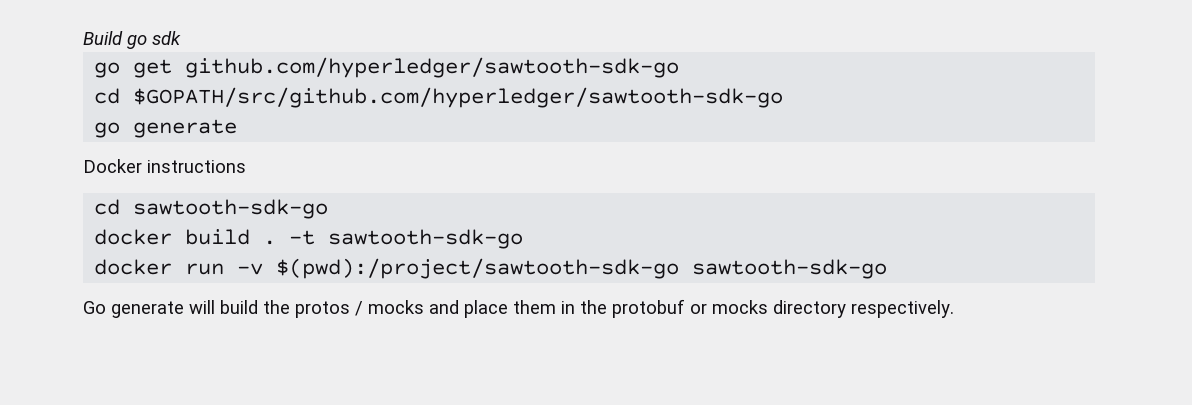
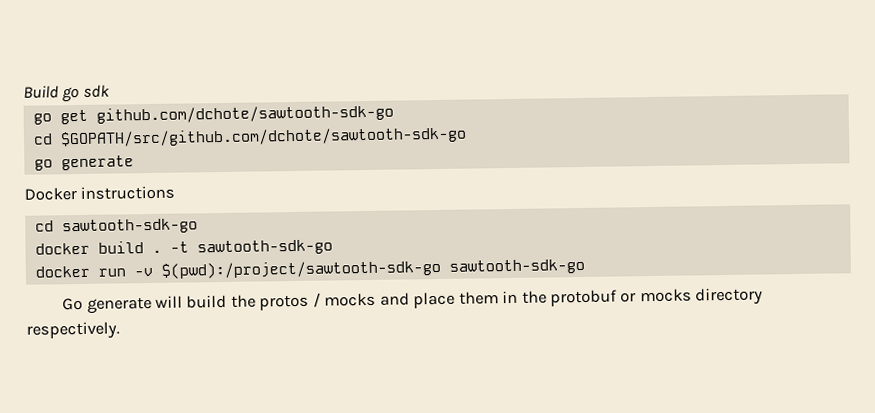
[185,57,680,78] [94,87,784,108] github.com/hyperledger/sawtooth-sdk-go // cd $GOPATH/src/github.com/hyperledger/sawtooth-sdk-go -> [95,104,394,124] [32,126,467,148] github.com/dchote/sawtooth-sdk-go // cd $GOPATH/src/github.com/dchote/sawtooth-sdk-go

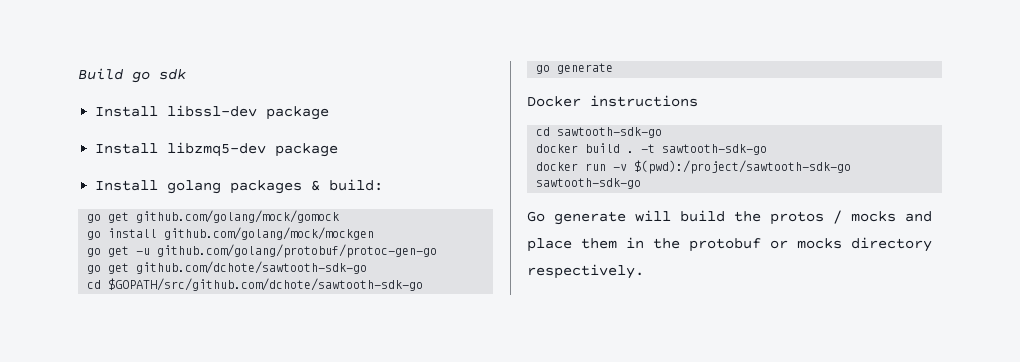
(110, 91) none -> [95,105,330,120] [95,142,339,157] [95,179,384,194] [87,210,340,223] [87,227,375,240] [87,244,438,258] // Install libssl-dev package // Install libzmq5-dev package // Install golang packages & build: // go get github.com/golang/mock/gomock // go install github.com/golang/mock/mockgen // go get -u github.com/golang/protobuf/protoc-gen-go

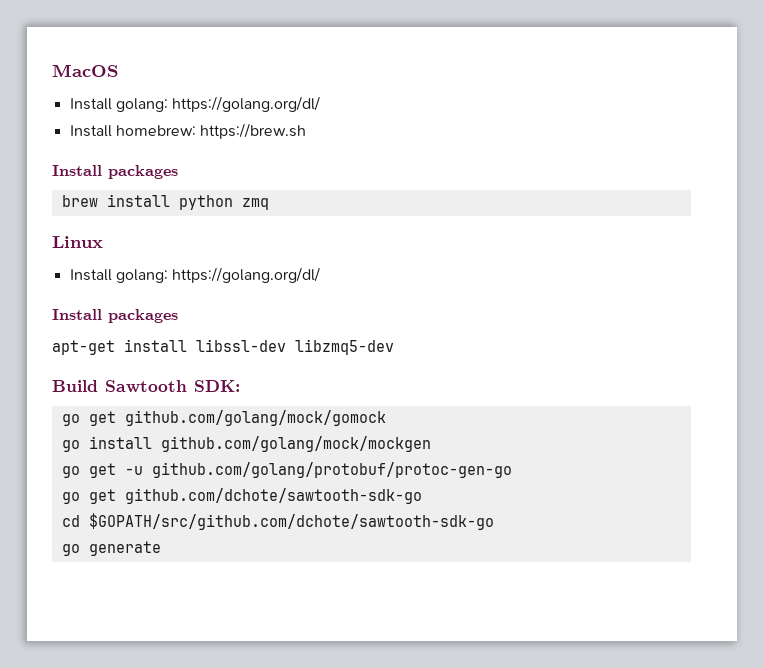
[78,68,186,83] [95,105,330,120] [95,142,339,157] [95,179,384,194] Build go sdk // Install libssl-dev package // Install libzmq5-dev package // Install golang packages & build: -> [52,64,118,77] [69,96,321,112] [69,123,307,139] [52,165,178,179] [61,194,269,210] [52,236,103,248] [69,267,321,283] [52,309,178,323] [52,339,394,355] [52,380,240,393] MacOS // Install golang: https://golang.org/dl/ // Install homebrew: https://brew.sh // Install packages // brew install python zmq // Linux // Install golang: https://golang.org/dl/ // Install packages // apt-get install libssl-dev libzmq5-dev // Build Sawtooth SDK:
[527,95,698,107] [536,127,663,138] [536,143,768,155] [536,160,852,174] [536,178,642,189] [527,210,932,225] [527,237,932,252] [527,264,644,279] // Docker instructions // cd sawtooth-sdk-go // docker build . -t sawtooth-sdk-go // docker run -v $(pwd):/project/sawtooth-sdk-go sawtooth-sdk-go // Go generate will build the protos / mocks and place them in the protobuf or mocks directory respectively. -> (161, 548) none

